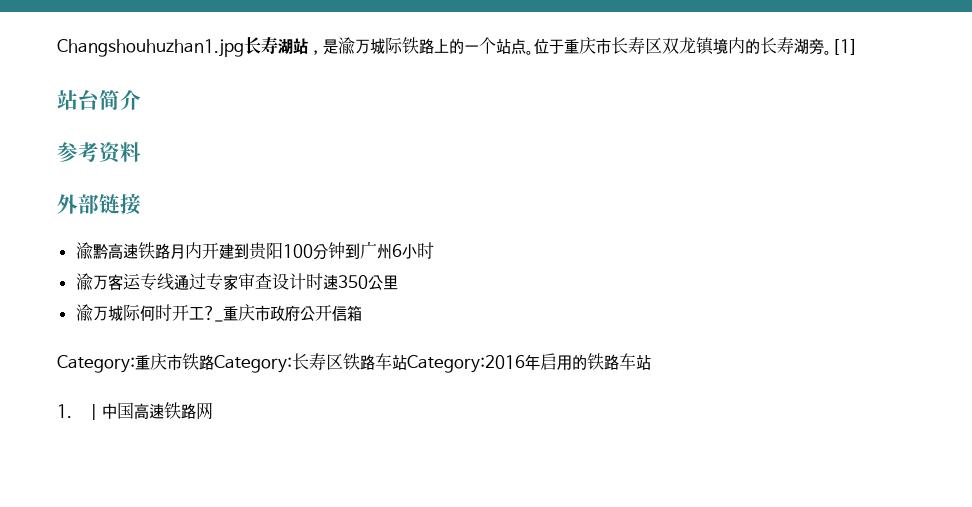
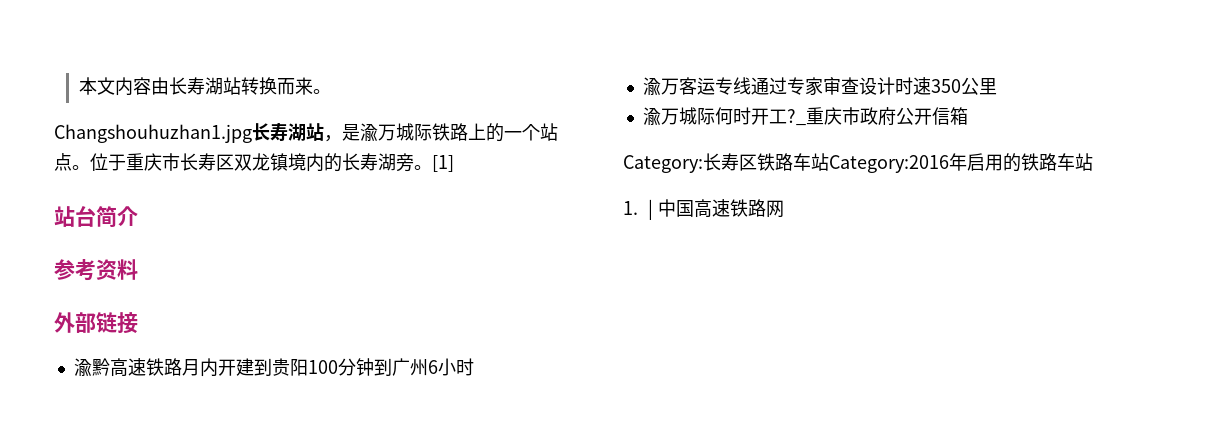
(57, 48) none -> [79,77,332,96] 本文内容由长寿湖站转换而来。 //
[135,353,292,373] 重庆市铁路Category: -> (703, 164) none

